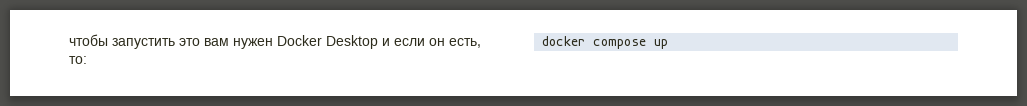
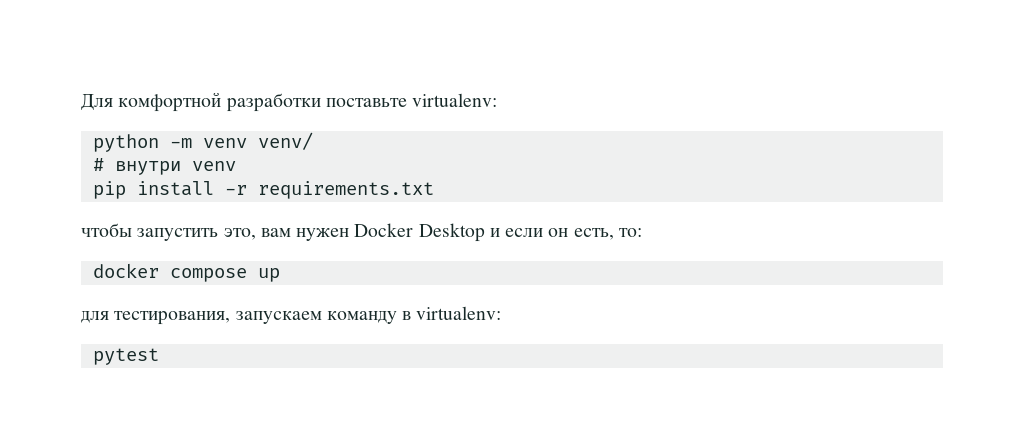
(69, 40) none -> [81,92,498,112] [92,132,313,152] [92,158,236,175] [92,181,434,199] Для комфортной разработки поставьте virtualenv: // python -m venv venv/ // # внутри venv // pip install -r requirements.txt //
[179,38,200,46] это -> [223,228,256,240] это,
(669, 44) none -> [81,306,502,325] [92,348,159,365] // для тестирования, запускаем команду в virtualenv: // pytest

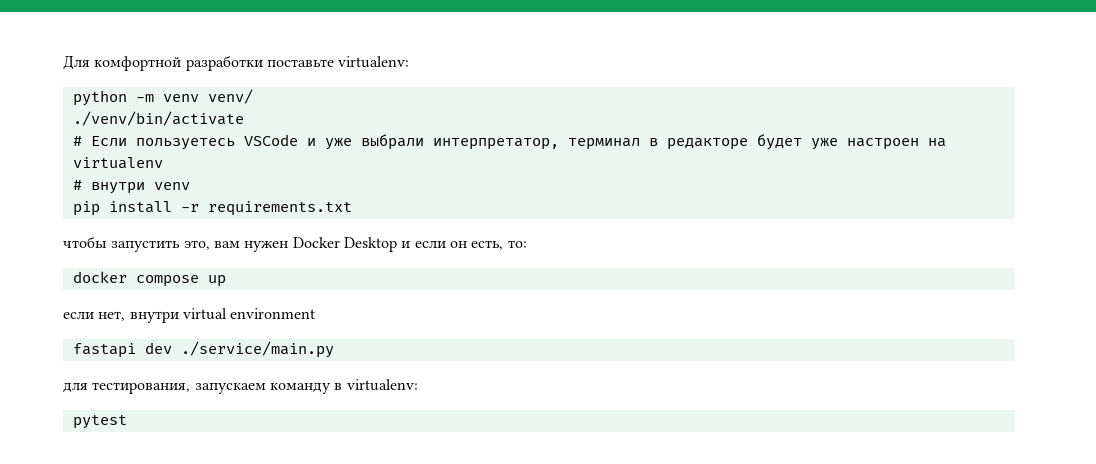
(313, 141) none -> [72,111,244,126] [72,134,946,150] [72,157,163,169] // ./venv/bin/activate // # Если пользуетесь VSCode и уже выбрали интерпретатор, терминал в редакторе будет уже настроен на virtualenv
(280, 275) none -> [63,308,316,323] [72,341,334,358] // если нет, внутри virtual environment // fastapi dev ./service/main.py

